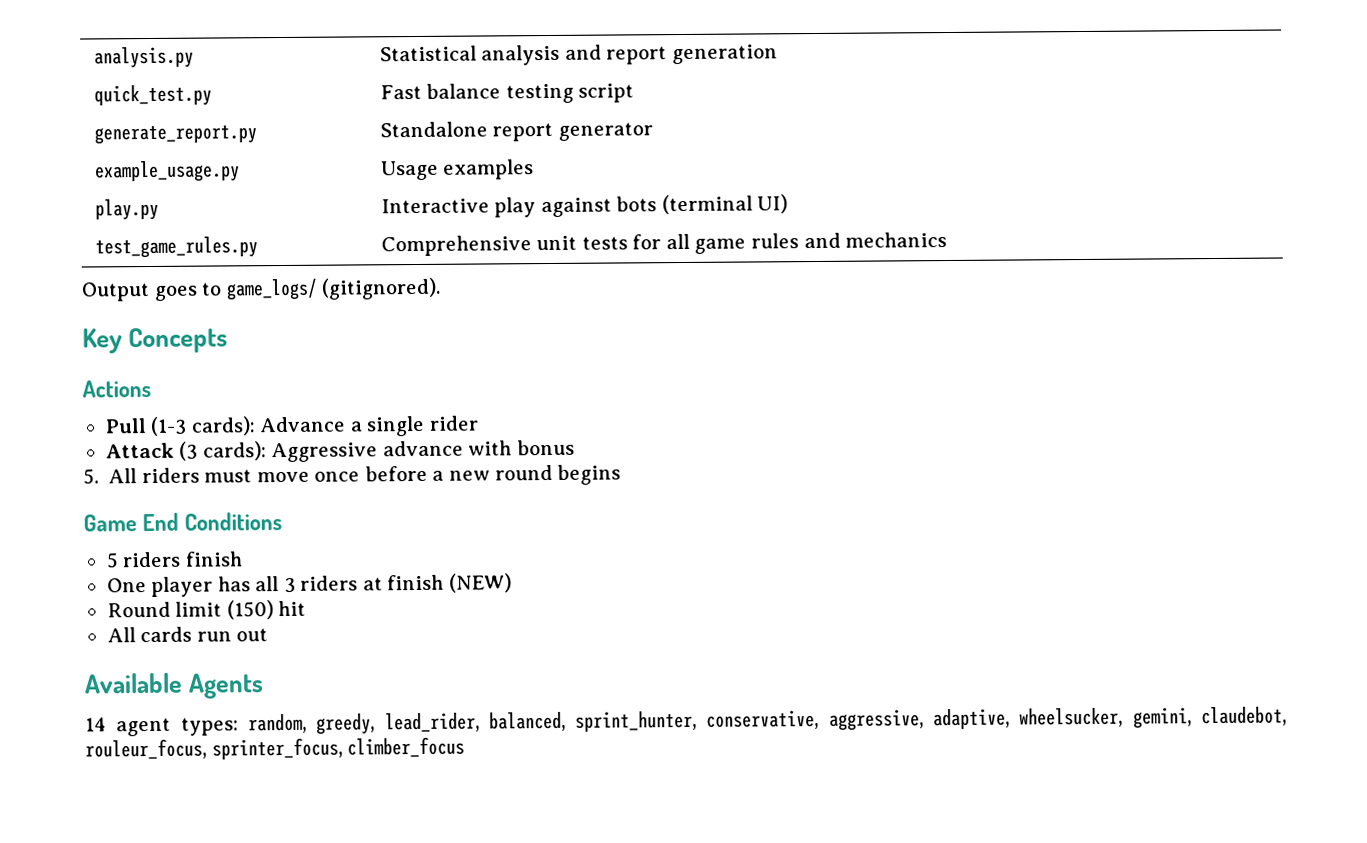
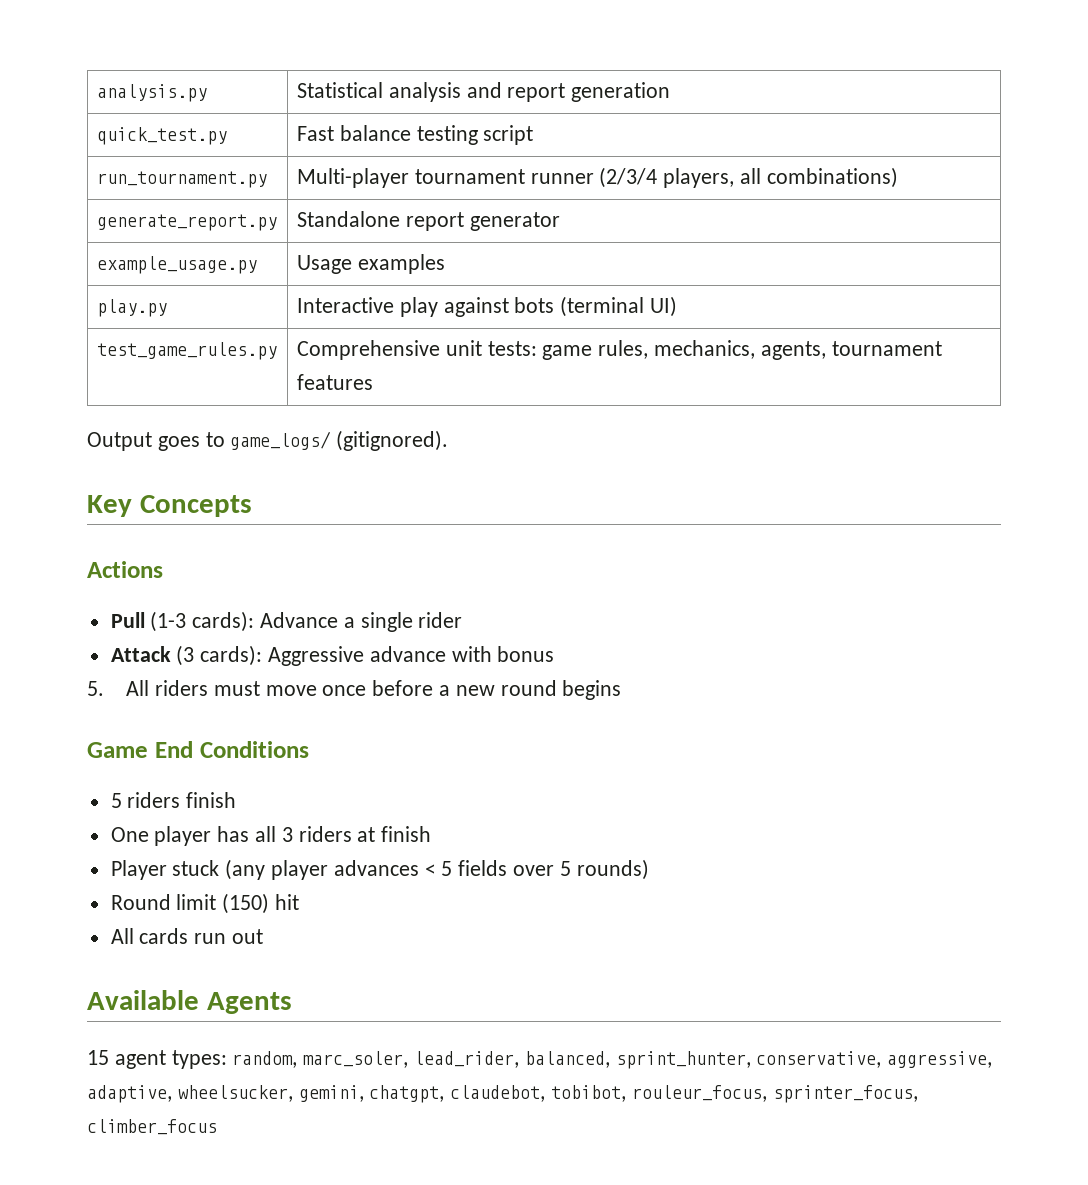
(635, 93) none -> [96,171,267,188] [296,167,898,188] // run_tournament.py | Multi-player tournament runner (2/3/4 players, all combinations)
[581,232,948,254] tests for all game rules and mechanics -> [487,340,942,360] [296,374,373,390] tests: game rules, mechanics, agents, tournament features
[448,573,512,593] (NEW) -> [110,859,649,880] // Player stuck (any player advances < 5 fields over 5 rounds)
[85,717,107,732] 14 -> [87,1050,109,1065] 15
[316,713,376,735] greedy, -> [303,1051,409,1068] marc_soler,
[1201,706,1287,727] claudebot, -> [369,1085,627,1103] chatgpt, claudebot, tobibot,

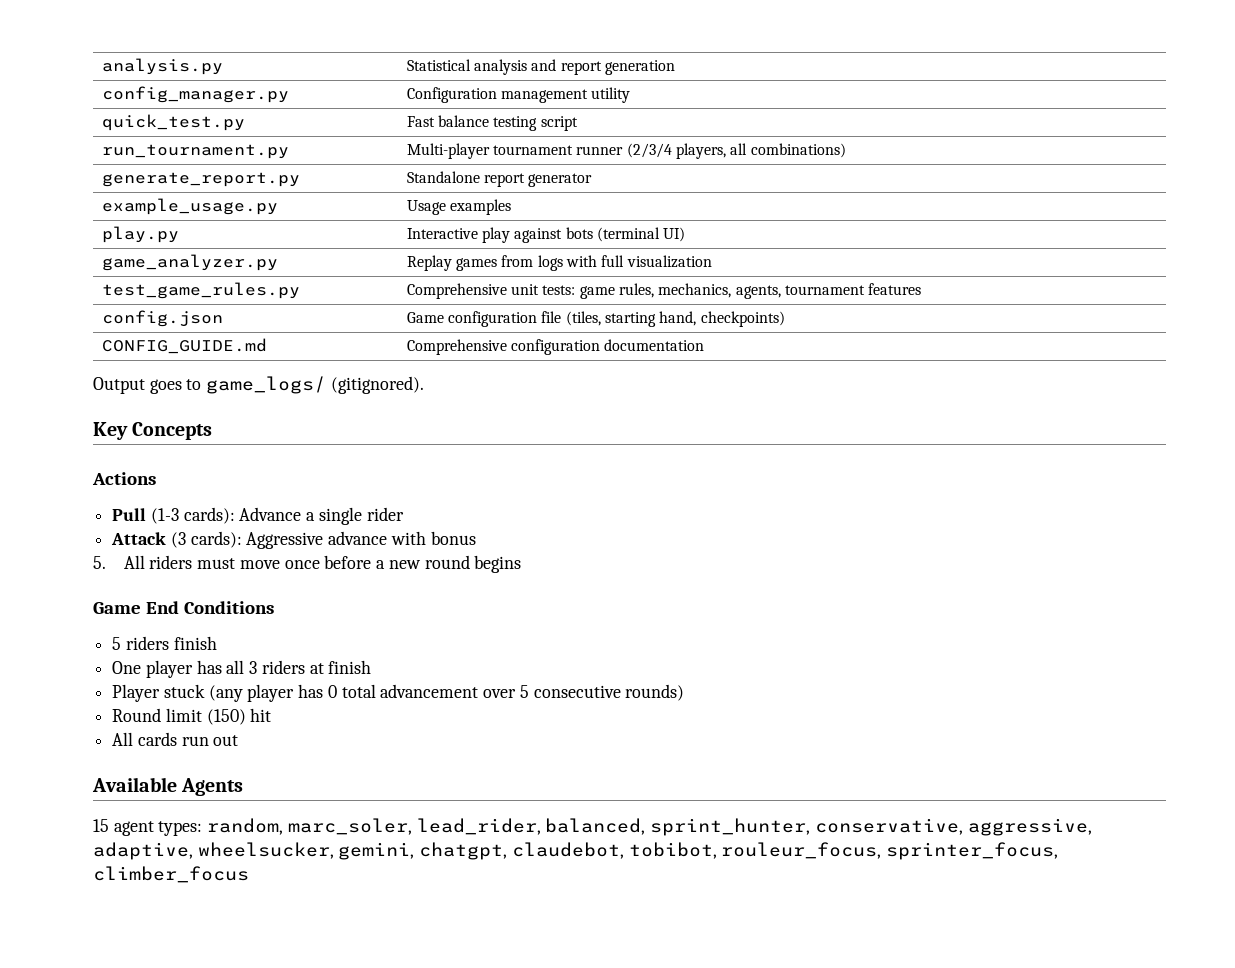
(671, 92) none -> [101,86,289,103] [406,87,631,103] // config_manager.py | Configuration management utility
(677, 306) none -> [101,254,278,271] [406,255,712,271] // game_analyzer.py | Replay games from logs with full visualization
(373, 382) none -> [101,310,223,327] [406,311,785,327] [101,338,267,354] [406,339,705,355] // config.json | Game configuration file (tiles, starting hand, checkpoints) // CONFIG_GUIDE.md | Comprehensive configuration documentation
[333,860,508,876] advances < 5 fields -> [298,684,479,698] has 0 total advancement
(571, 868) none -> [533,685,621,698] consecutive

